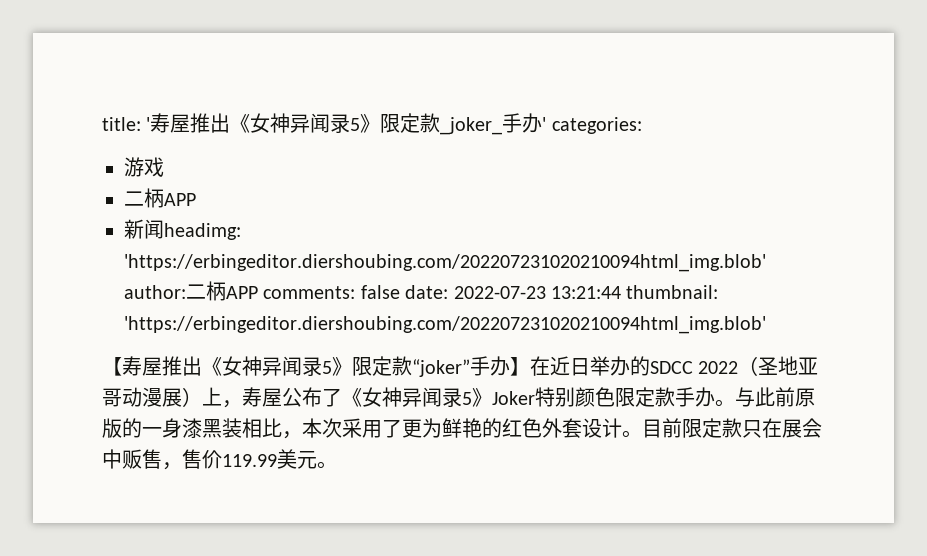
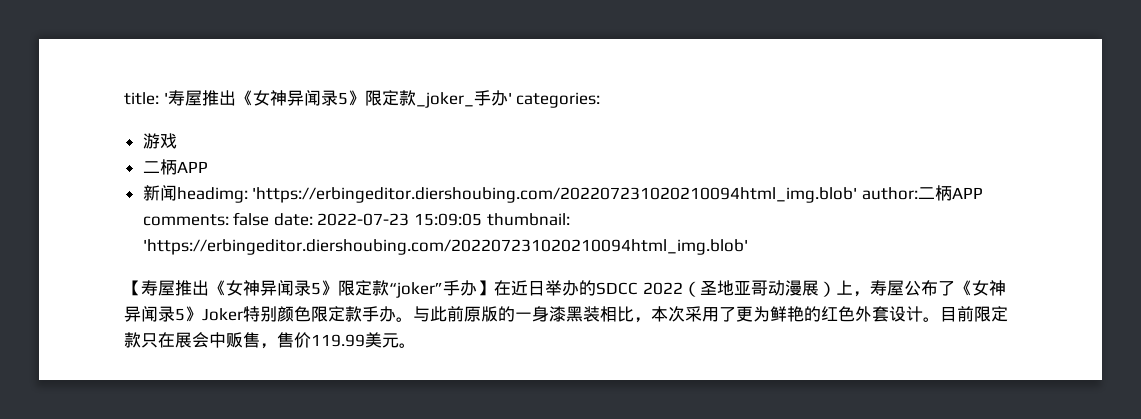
[551,286,621,299] 13:21:44 -> [414,213,483,226] 15:09:05

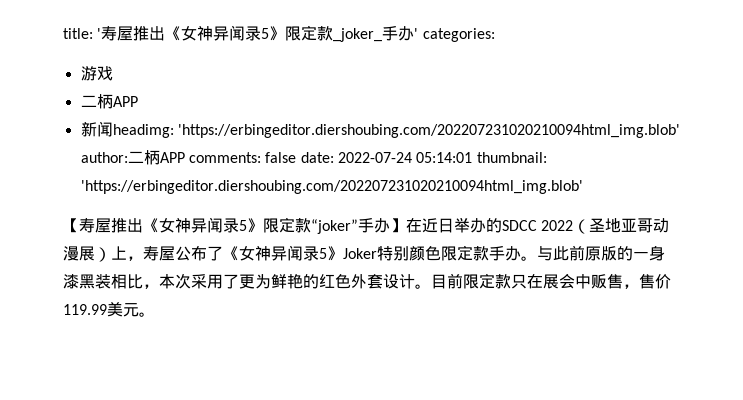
[317,213,483,226] 2022-07-23 15:09:05 -> [337,152,473,163] 2022-07-24 05:14:01

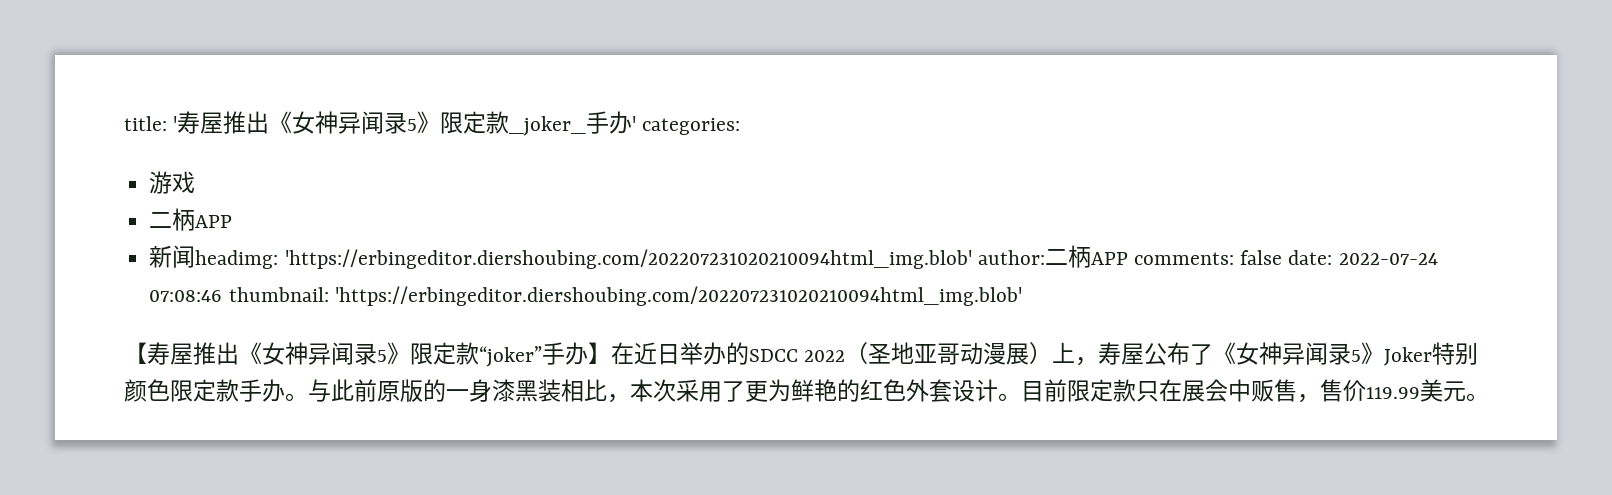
[416,152,473,163] 05:14:01 -> [149,290,223,302] 07:08:46

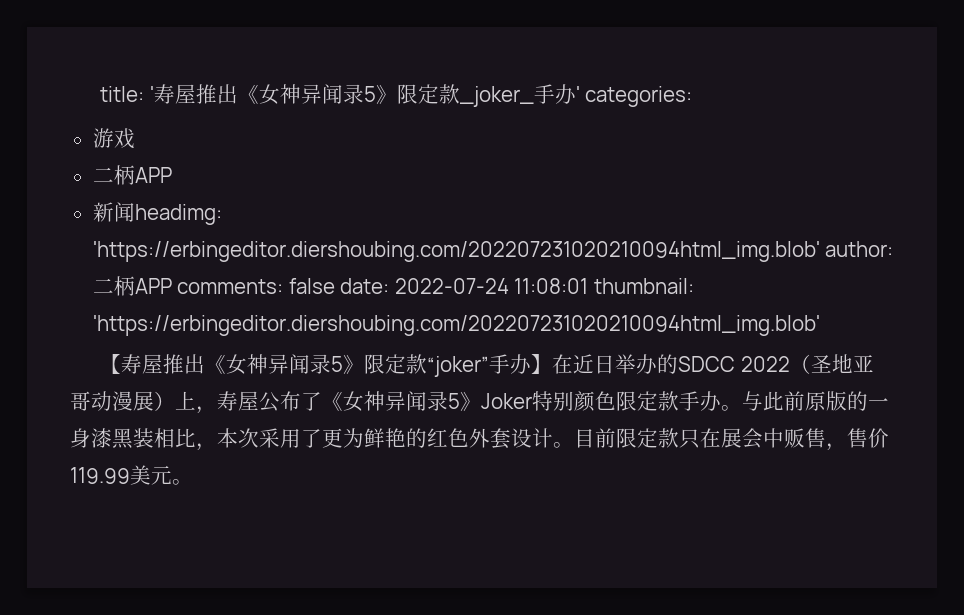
[149,290,223,302] 07:08:46 -> [514,278,589,294] 11:08:01

